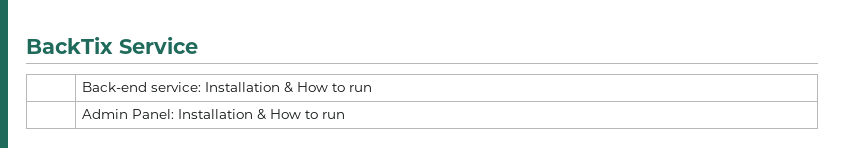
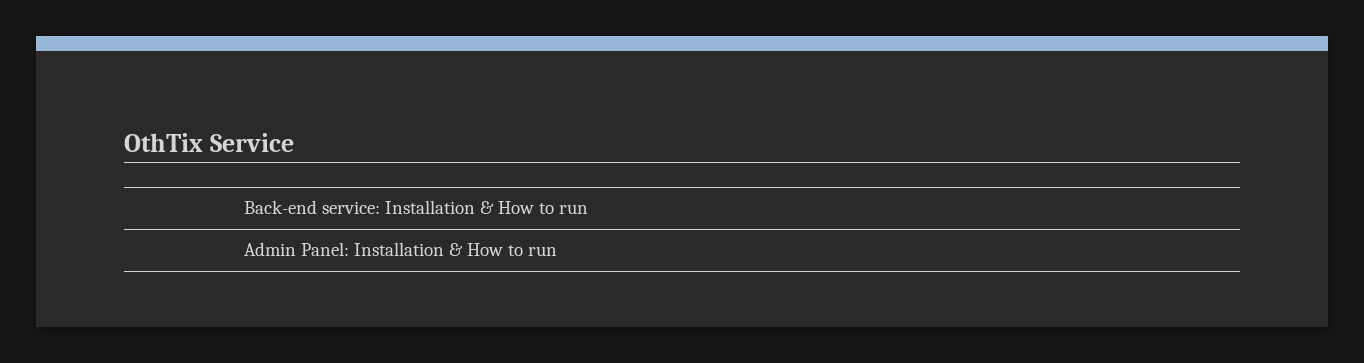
[26,37,113,54] BackTix -> [124,133,203,152] OthTix

